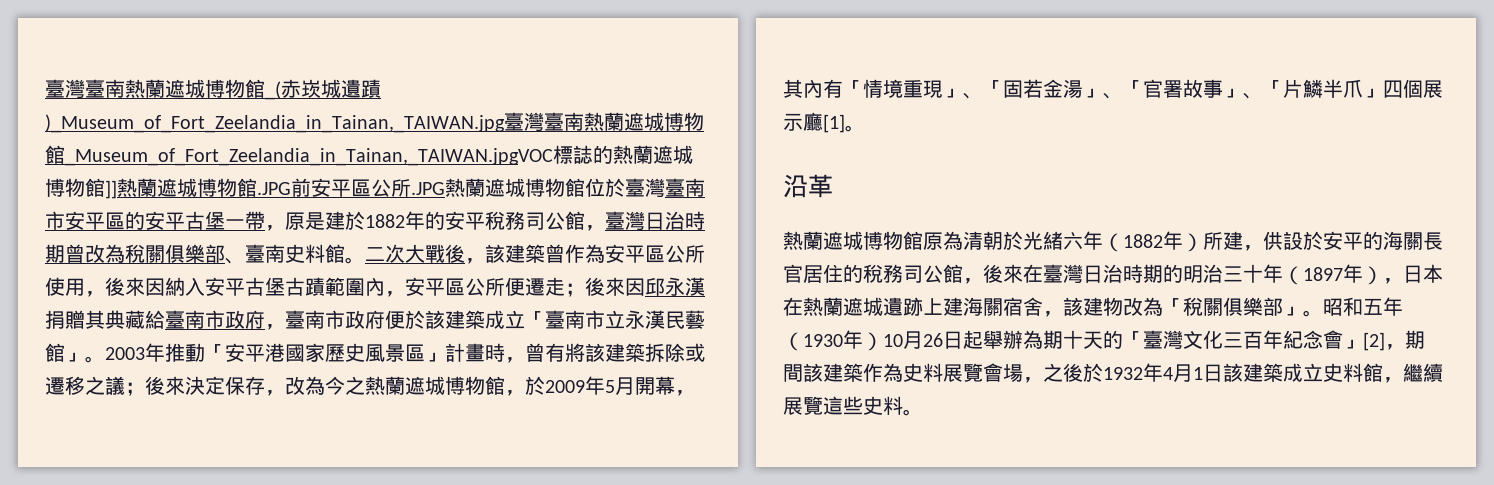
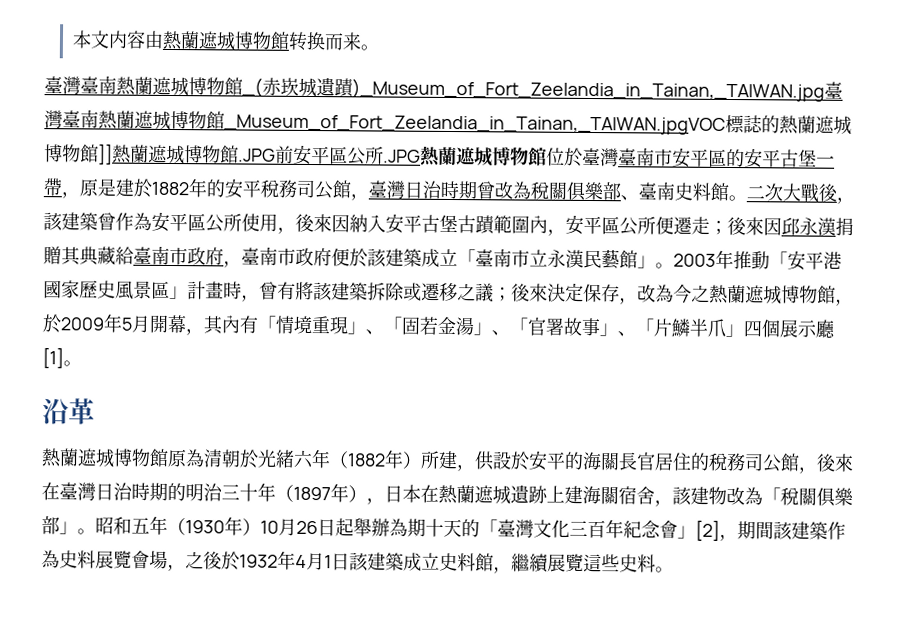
(45, 88) none -> [71,30,379,51] 本文内容由熱蘭遮城博物館转换而来。 //

